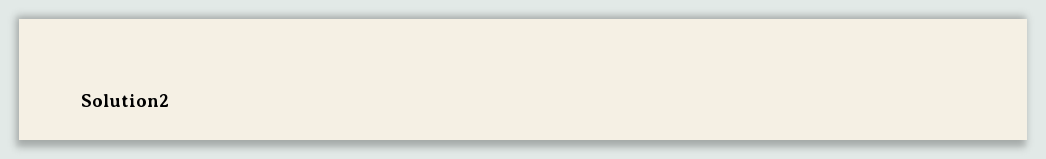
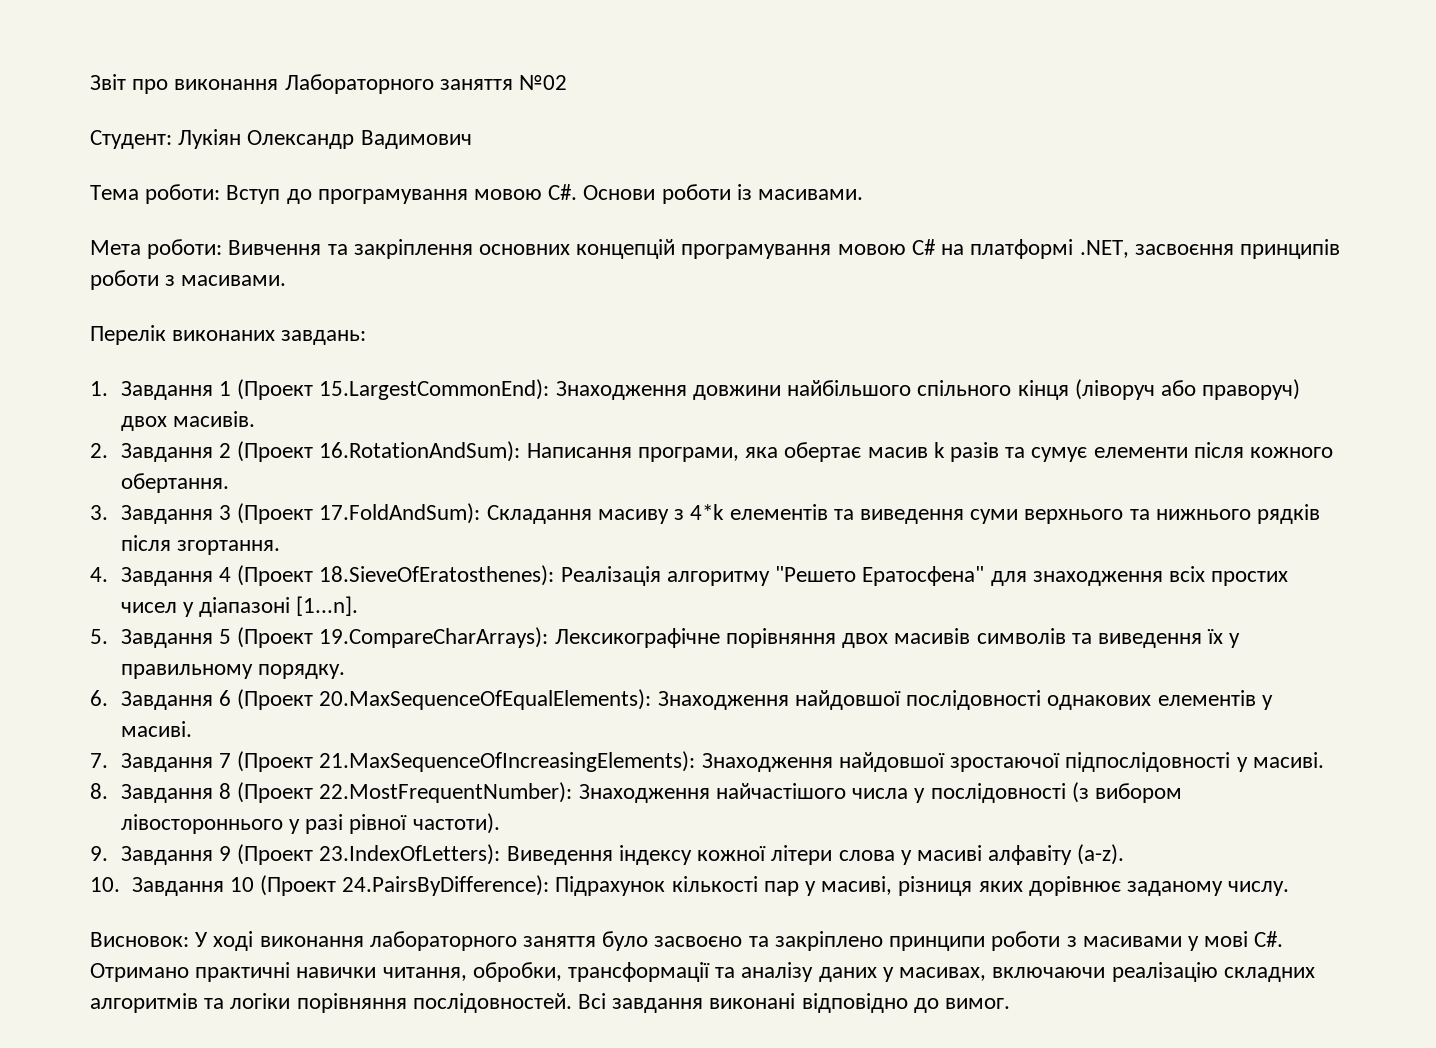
[81,94,169,107] Solution2 -> [90,74,568,94] [90,129,472,149] [90,184,864,204] [90,239,1340,259] [90,270,287,290] [90,325,367,345] [90,379,1301,400] [120,411,256,431] [90,441,1333,462] [120,473,229,493] [90,503,1320,524] [120,535,281,555] [90,565,1289,586] [120,596,359,617] [90,627,1241,648] [120,664,346,679] [90,689,1273,710] [120,721,192,737] [90,751,1324,772] [90,782,1182,803] [120,813,500,834] [90,844,1125,865] [90,875,1290,896] [90,931,1284,951] [90,962,1315,982] [90,993,1011,1013] Звіт про виконання Лабораторного заняття №02 // Студент: Лукіян Олександр Вадимович // Тема роботи: Вступ до програмування мовою С#. Основи роботи із масивами. // Мета роботи: Вивчення та закріплення основних концепцій програмування мовою С# на платформі .NET, засвоєння принципів роботи з масивами. // Перелік виконаних завдань: // 1. Завдання 1 (Проект 15.LargestCommonEnd): Знаходження довжини найбільшого спільного кінця (ліворуч або праворуч) двох масивів. // 2. Завдання 2 (Проект 16.RotationAndSum): Написання програми, яка обертає масив k разів та сумує елементи після кожного обертання. // 3. Завдання 3 (Проект 17.FoldAndSum): Складання масиву з 4*k елементів та виведення суми верхнього та нижнього рядків після згортання. // 4. Завдання 4 (Проект 18.SieveOfEratosthenes): Реалізація алгоритму "Решето Ератосфена" для знаходження всіх простих чисел у діапазоні [1...n]. // 5. Завдання 5 (Проект 19.CompareCharArrays): Лексикографічне порівняння двох масивів символів та виведення їх у правильному порядку. // 6. Завдання 6 (Проект 20.MaxSequenceOfEqualElements): Знаходження найдовшої послідовності однакових елементів у масиві. // 7. Завдання 7 (Проект 21.MaxSequenceOfIncreasingElements): Знаходження найдовшої зростаючої підпослідовності у масиві. // 8. Завдання 8 (Проект 22.MostFrequentNumber): Знаходження найчастішого числа у послідовності (з вибором лівостороннього у разі рівної частоти). // 9. Завдання 9 (Проект 23.IndexOfLetters): Виведення індексу кожної літери слова у масиві алфавіту (a-z). // 10. Завдання 10 (Проект 24.PairsByDifference): Підрахунок кількості пар у масиві, різниця яких дорівнює заданому числу. // Висновок: У ході виконання лабораторного заняття було засвоєно та закріплено принципи роботи з масивами у мові C#. Отримано практичні навички читання, обробки, трансформації та аналізу даних у масивах, включаючи реалізацію складних алгоритмів та логіки порівняння послідовностей. Всі завдання виконані відповідно до вимог.

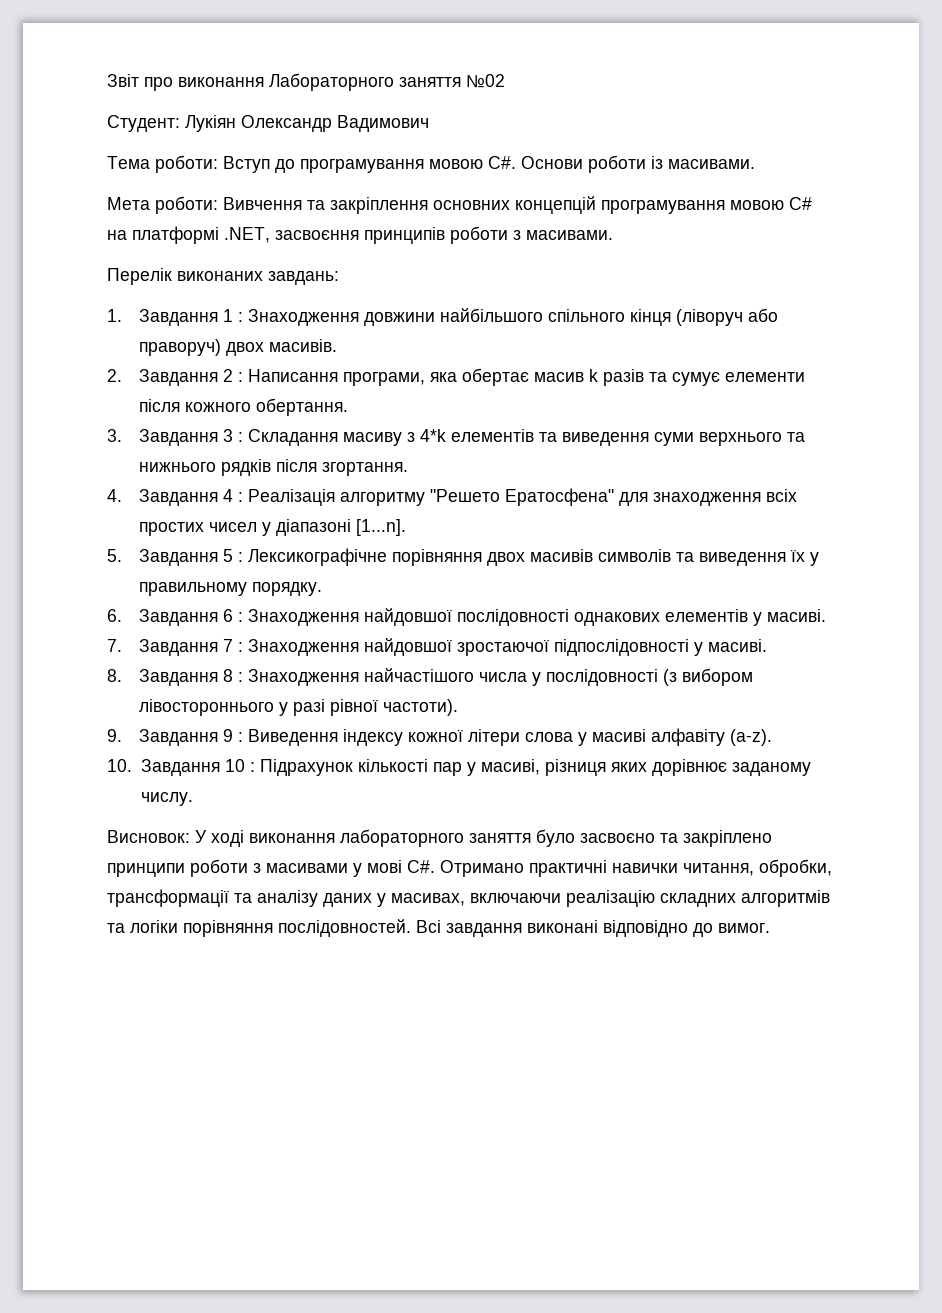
[237,379,550,400] (Проект 15.LargestCommonEnd): -> [237,312,243,322] :
[237,441,521,462] (Проект 16.RotationAndSum): -> [237,372,243,382] :
[237,503,481,524] (Проект 17.FoldAndSum): -> [237,432,243,442] :
[237,565,555,586] (Проект 18.SieveOfEratosthenes): -> [237,492,243,502] :
[237,627,549,648] (Проект 19.CompareCharArrays): -> [237,552,243,562] :
[237,689,652,710] (Проект 20.MaxSequenceOfEqualElements): -> [237,612,243,622] :
[237,751,696,772] (Проект 21.MaxSequenceOfIncreasingElements): -> [237,642,243,652] :
[237,782,573,803] (Проект 22.MostFrequentNumber): -> [237,672,243,682] :
[237,844,501,865] (Проект 23.IndexOfLetters): -> [237,732,243,742] :
[259,875,550,896] (Проект 24.PairsByDifference): -> [249,762,255,772] :

